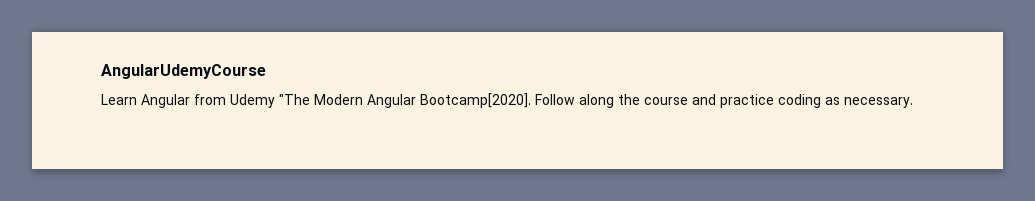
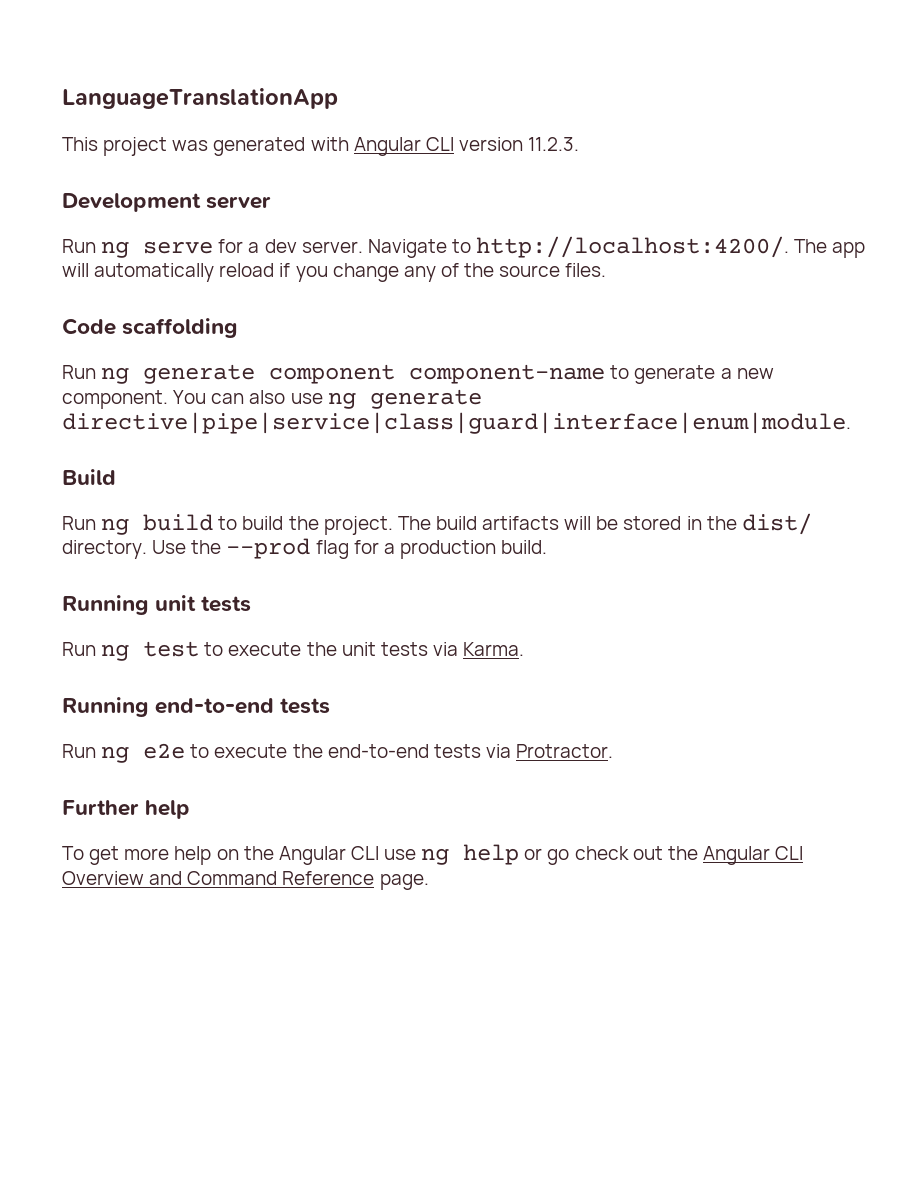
[101,64,266,79] [101,93,913,108] AngularUdemyCourse // Learn Angular from Udemy "The Modern Angular Bootcamp[2020]. Follow along the course and practice coding as necessary. -> [62,88,338,109] [62,137,580,156] [62,193,272,212] [62,236,866,258] [62,263,607,282] [62,318,239,338] [62,364,774,384] [62,389,482,409] [62,412,851,434] [62,469,116,485] [62,513,812,535] [62,538,548,559] [62,595,252,615] [62,641,525,661] [62,697,331,717] [62,743,614,763] [62,800,191,819] [62,844,804,865] [62,871,429,890] LanguageTranslationApp // This project was generated with Angular CLI version 11.2.3. // Development server // Run ng serve for a dev server. Navigate to http://localhost:4200/. The app will automatically reload if you change any of the source files. // Code scaffolding // Run ng generate component component-name to generate a new component. You can also use ng generate directive|pipe|service|class|guard|interface|enum|module. // Build // Run ng build to build the project. The build artifacts will be stored in the dist/ directory. Use the --prod flag for a production build. // Running unit tests // Run ng test to execute the unit tests via Karma. // Running end-to-end tests // Run ng e2e to execute the end-to-end tests via Protractor. // Further help // To get more help on the Angular CLI use ng help or go check out the Angular CLI Overview and Command Reference page.

